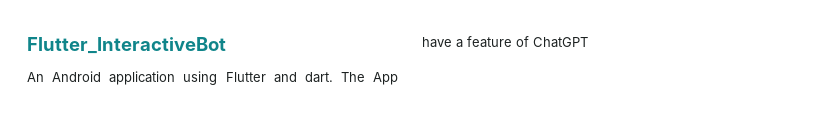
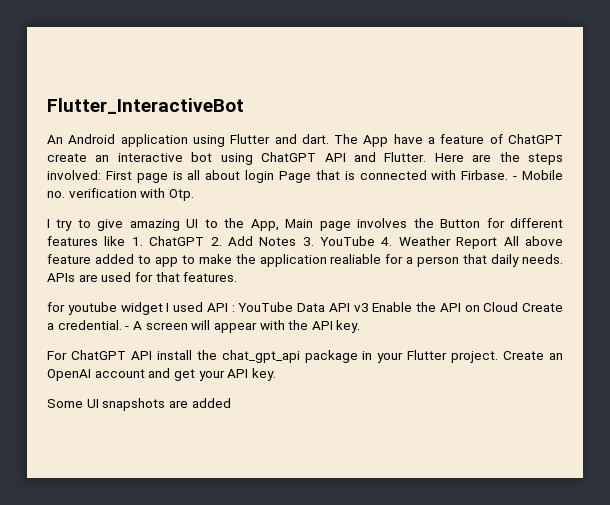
(588, 42) none -> [47,152,563,165] [47,170,563,183] [47,188,194,201] [47,218,563,231] [47,236,563,249] [47,254,564,267] [47,272,238,282] [47,302,563,315] [47,320,361,333] [47,350,564,363] [47,368,276,381] [47,398,231,411] create an interactive bot using ChatGPT API and Flutter. Here are the steps involved: First page is all about login Page that is connected with Firbase. - Mobile no. verification with Otp. // I try to give amazing UI to the App, Main page involves the Button for different features like 1. ChatGPT 2. Add Notes 3. YouTube 4. Weather Report All above feature added to app to make the application realiable for a person that daily needs. APIs are used for that features. // for youtube widget I used API : YouTube Data API v3 Enable the API on Cloud Create a credential. - A screen will appear with the API key. // For ChatGPT API install the chat_gpt_api package in your Flutter project. Create an OpenAI account and get your API key. // Some UI snapshots are added

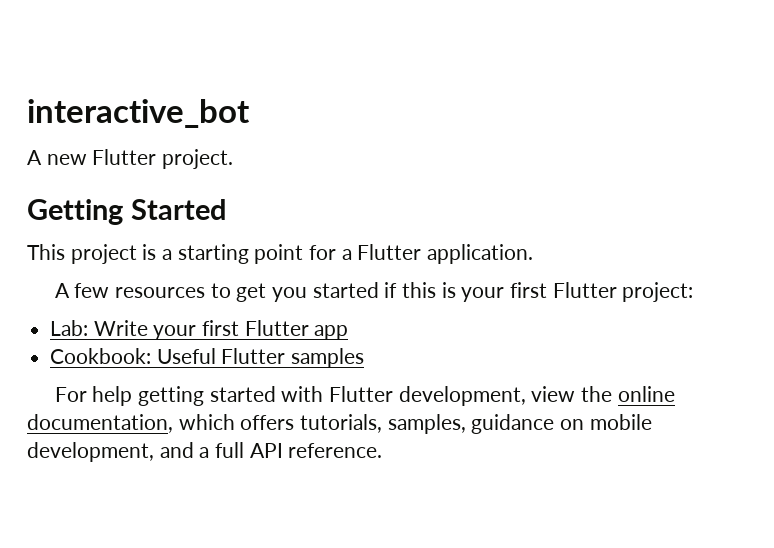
[47,98,244,114] [47,134,564,147] [47,152,563,165] [47,170,563,183] [47,188,194,201] [47,218,563,231] [47,236,563,249] [47,254,564,267] [47,272,238,282] [47,302,563,315] [47,320,361,333] [47,350,564,363] [47,368,276,381] [47,398,231,411] Flutter_InteractiveBot // An Android application using Flutter and dart. The App have a feature of ChatGPT create an interactive bot using ChatGPT API and Flutter. Here are the steps involved: First page is all about login Page that is connected with Firbase. - Mobile no. verification with Otp. // I try to give amazing UI to the App, Main page involves the Button for different features like 1. ChatGPT 2. Add Notes 3. YouTube 4. Weather Report All above feature added to app to make the application realiable for a person that daily needs. APIs are used for that features. // for youtube widget I used API : YouTube Data API v3 Enable the API on Cloud Create a credential. - A screen will appear with the API key. // For ChatGPT API install the chat_gpt_api package in your Flutter project. Create an OpenAI account and get your API key. // Some UI snapshots are added -> [27,99,250,128] [27,149,234,169] [27,199,226,225] [27,244,534,264] [54,282,694,302] [50,320,349,340] [50,348,365,368] [54,386,675,406] [27,414,652,434] [27,442,383,462] interactive_bot // A new Flutter project. // Getting Started // This project is a starting point for a Flutter application. // A few resources to get you started if this is your first Flutter project: // Lab: Write your first Flutter app // Cookbook: Useful Flutter samples // For help getting started with Flutter development, view the online documentation, which offers tutorials, samples, guidance on mobile development, and a full API reference.

